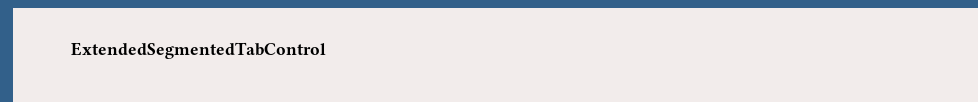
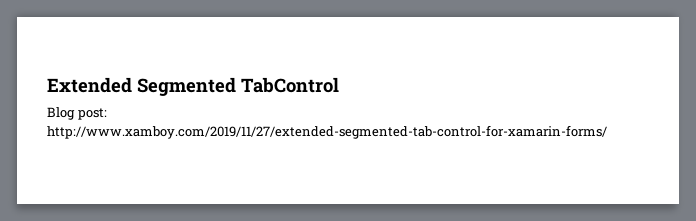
[71,42,326,59] ExtendedSegmentedTabControl -> [47,77,339,96] [47,107,107,120] [47,125,607,139] Extended Segmented TabControl // Blog post: http://www.xamboy.com/2019/11/27/extended-segmented-tab-control-for-xamarin-forms/

